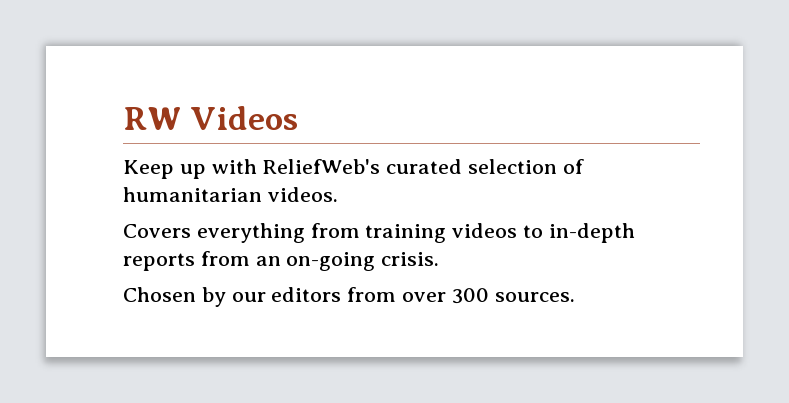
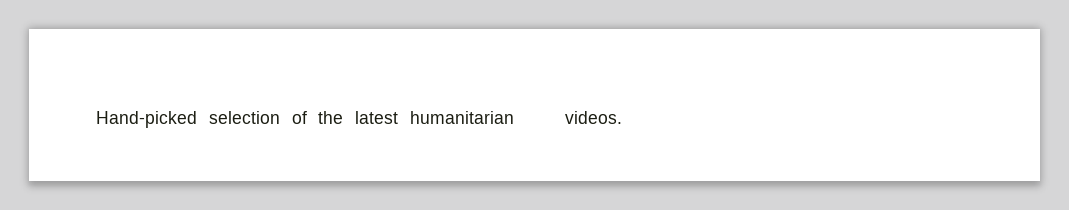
[123,106,299,130] [123,159,584,179] [123,187,338,202] [123,223,635,243] [123,251,440,271] [123,287,575,307] RW Videos // Keep up with ReliefWeb's curated selection of humanitarian videos. // Covers everything from training videos to in-depth reports from an on-going crisis. // Chosen by our editors from over 300 sources. -> [96,111,622,128] Hand-picked selection of the latest humanitarian videos.

